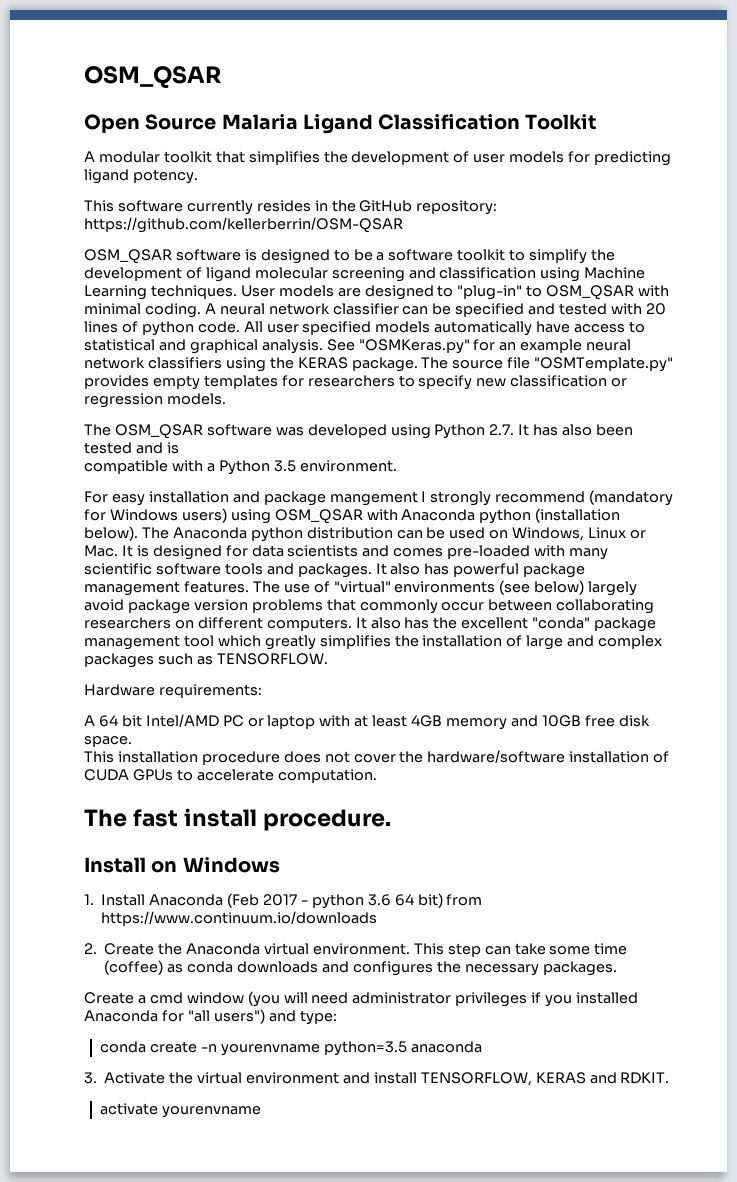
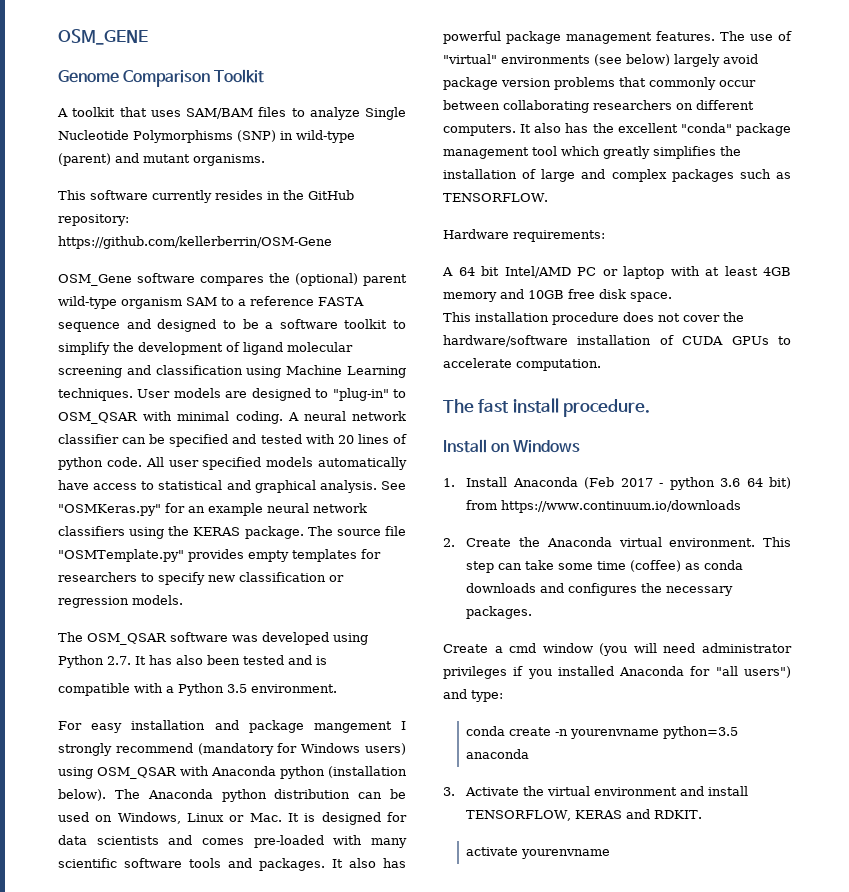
[84,66,222,88] [84,114,521,134] OSM_QSAR // Open Source Malaria Ligand Classification -> [58,29,148,45] [58,70,211,87] OSM_GENE // Genome Comparison
[98,151,160,163] modular -> (68, 112) none
[248,151,672,166] [84,169,198,184] simplifies the development of user models for predicting ligand potency. -> [150,107,406,120] [58,130,355,143] [58,153,265,166] uses SAM/BAM files to analyze Single Nucleotide Polymorphisms (SNP) in wild-type (parent) and mutant organisms.
[84,217,403,233] [84,249,257,264] https://github.com/kellerberrin/OSM-QSAR // OSM_QSAR software is -> [58,236,332,249] [58,273,407,286] [58,296,364,309] [58,319,151,332] https://github.com/kellerberrin/OSM-Gene // OSM_Gene software compares the (optional) parent wild-type organism SAM to a reference FASTA sequence and

